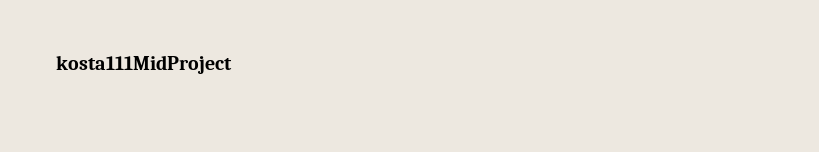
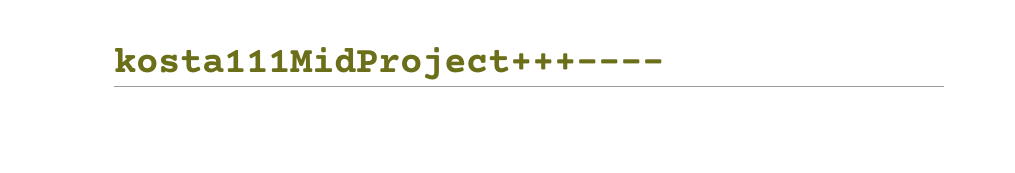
[56,55,232,74] kosta111MidProject -> [114,47,664,80] kosta111MidProject+++----

